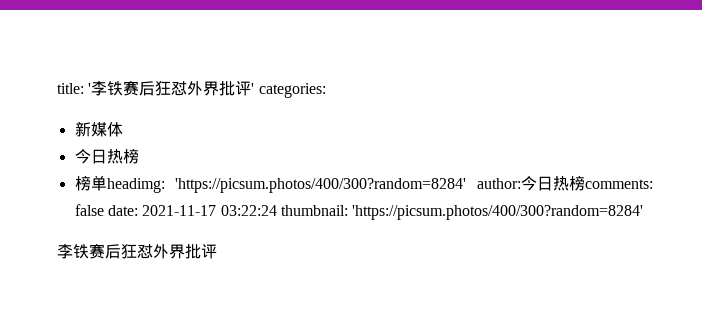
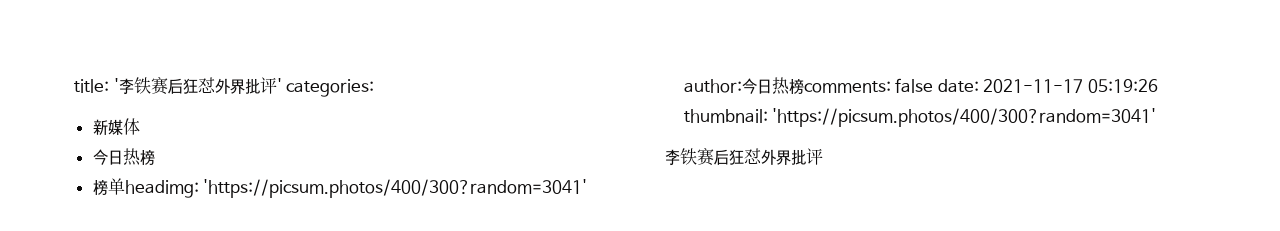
[175,178,467,193] 'https://picsum.photos/400/300?random=8284' -> [203,179,588,198] 'https://picsum.photos/400/300?random=3041'
[220,205,644,220] 03:22:24 thumbnail: 'https://picsum.photos/400/300?random=8284' -> [1088,79,1159,93] [683,108,1157,127] 05:19:26 thumbnail: 'https://picsum.photos/400/300?random=3041'

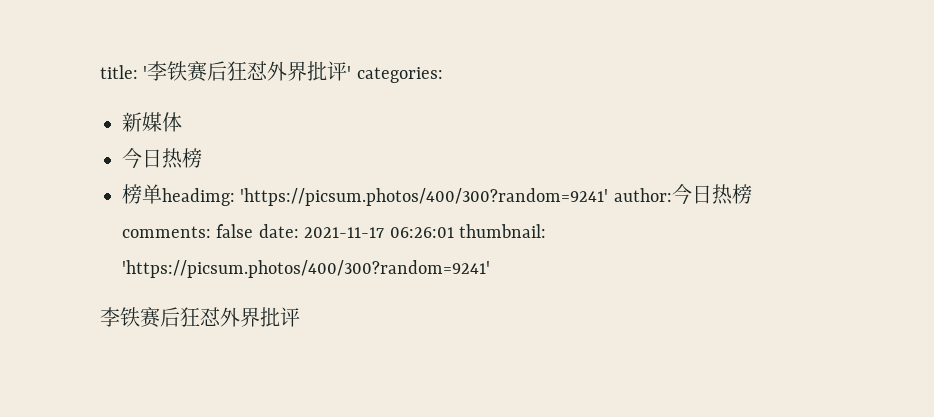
[203,179,588,198] 'https://picsum.photos/400/300?random=3041' -> [240,188,609,206] 'https://picsum.photos/400/300?random=9241'
[1088,79,1159,93] [683,108,1157,127] 05:19:26 thumbnail: 'https://picsum.photos/400/300?random=3041' -> [389,224,546,238] [122,260,490,278] 06:26:01 thumbnail: 'https://picsum.photos/400/300?random=9241'

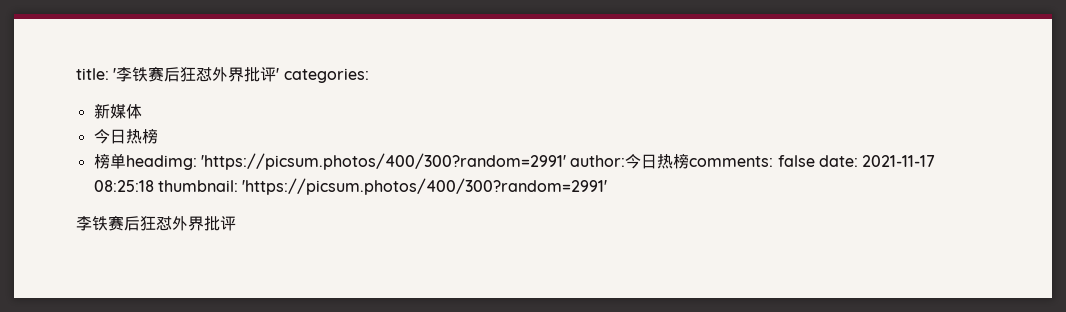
[240,188,609,206] 'https://picsum.photos/400/300?random=9241' -> [200,153,566,170] 'https://picsum.photos/400/300?random=2991'
[389,224,546,238] [122,260,490,278] 06:26:01 thumbnail: 'https://picsum.photos/400/300?random=9241' -> [93,178,608,195] 08:25:18 thumbnail: 'https://picsum.photos/400/300?random=2991'

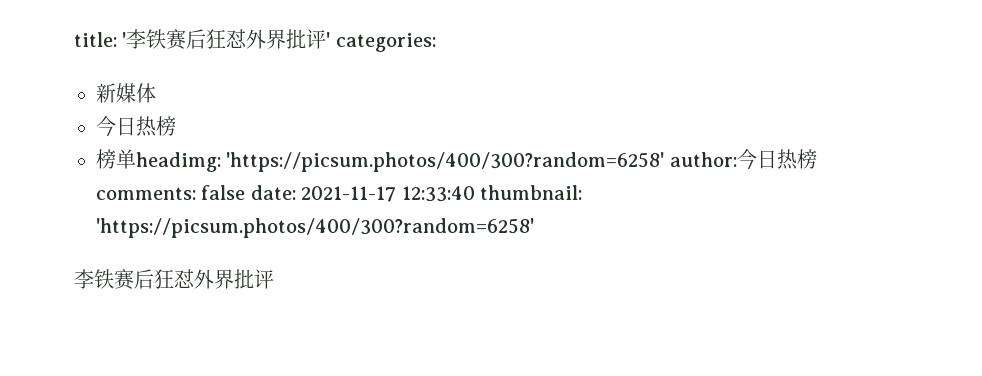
[200,153,566,170] 'https://picsum.photos/400/300?random=2991' -> [226,152,665,172] 'https://picsum.photos/400/300?random=6258'
[93,178,608,195] 08:25:18 thumbnail: 'https://picsum.photos/400/300?random=2991' -> [401,185,582,202] [96,218,534,238] 12:33:40 thumbnail: 'https://picsum.photos/400/300?random=6258'

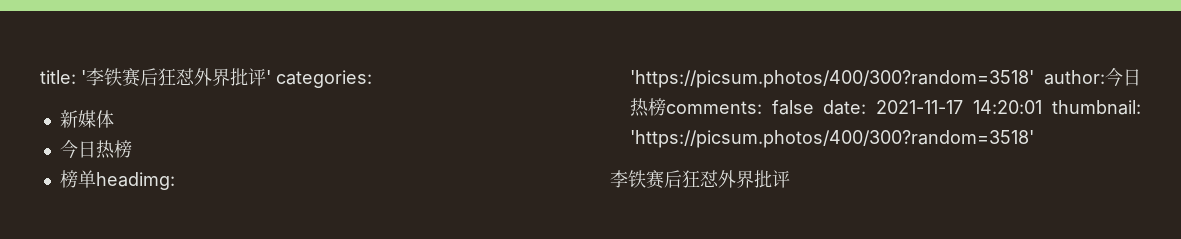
[226,152,665,172] 'https://picsum.photos/400/300?random=6258' -> [629,70,1034,88] 'https://picsum.photos/400/300?random=3518'
[401,185,582,202] [96,218,534,238] 12:33:40 thumbnail: 'https://picsum.photos/400/300?random=6258' -> [973,100,1141,115] [629,130,1034,148] 14:20:01 thumbnail: 'https://picsum.photos/400/300?random=3518'

